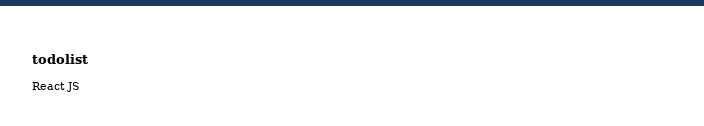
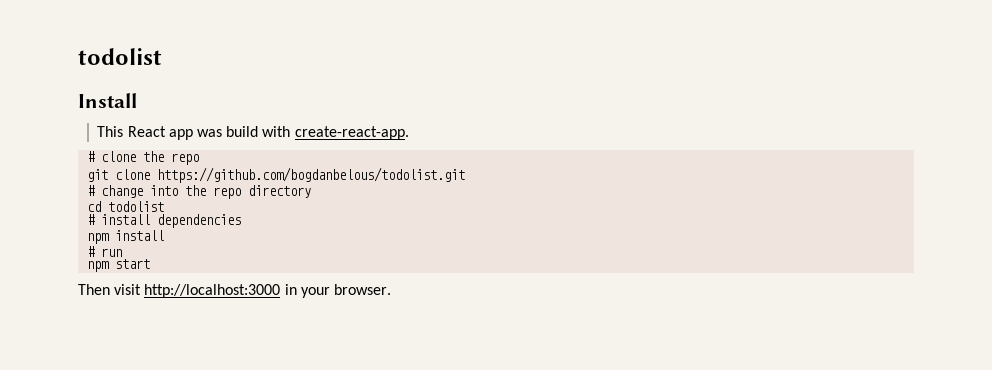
[32,54,88,64] [32,82,80,92] todolist // React JS -> [78,48,162,65] [78,93,137,108] [97,126,409,140] [87,151,200,165] [87,167,466,183] [87,185,312,199] [87,201,165,212] [87,214,242,228] [87,230,165,244] [87,246,123,257] [87,259,151,272] [78,284,391,298] todolist // Install // This React app was build with create-react-app. // # clone the repo // git clone https://github.com/bogdanbelous/todolist.git // # change into the repo directory // cd todolist // # install dependencies // npm install // # run // npm start // Then visit http://localhost:3000 in your browser.

